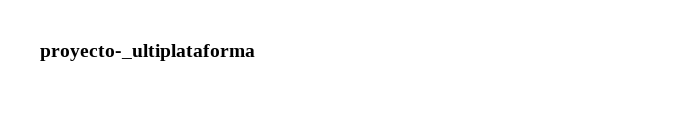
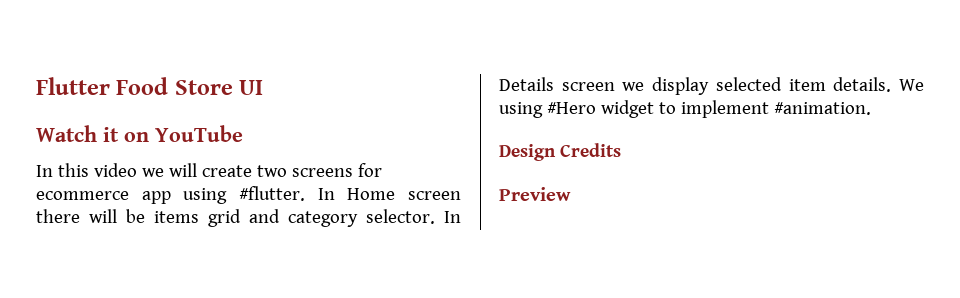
[40,44,255,61] proyecto-_ultiplataforma -> [36,77,264,95] [36,125,243,142] [36,163,382,177] [36,186,462,204] [36,209,461,227] [499,77,924,95] [499,100,871,118] [499,143,621,161] [499,187,571,201] Flutter Food Store UI // Watch it on YouTube // In this video we will create two screens for ecommerce app using #flutter. In Home screen there will be items grid and category selector. In Details screen we display selected item details. We using #Hero widget to implement #animation. // Design Credits // Preview

